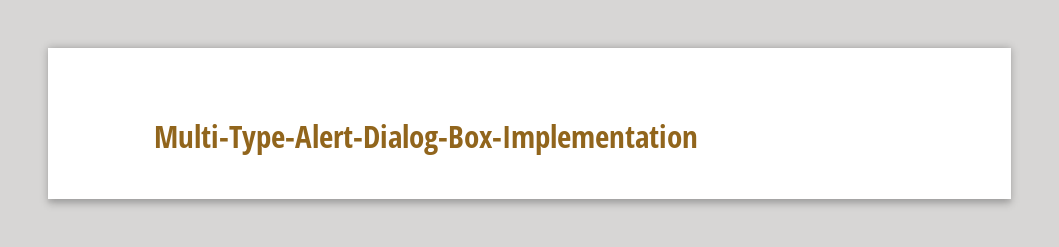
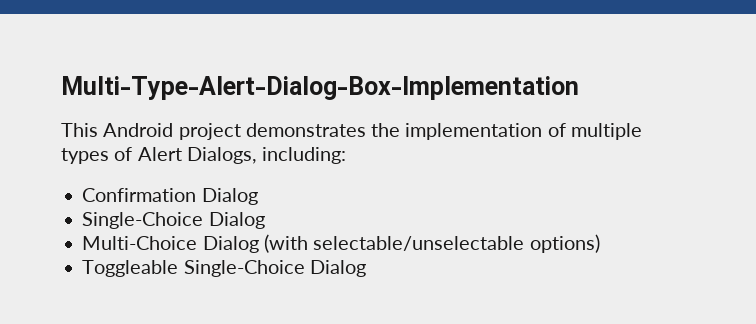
(698, 139) none -> [61,123,642,140] [61,147,347,164] [82,188,258,205] [82,212,265,229] [82,234,600,253] [82,260,366,277] // This Android project demonstrates the implementation of multiple types of Alert Dialogs, including: // Confirmation Dialog // Single-Choice Dialog // Multi-Choice Dialog (with selectable/unselectable options) // Toggleable Single-Choice Dialog

